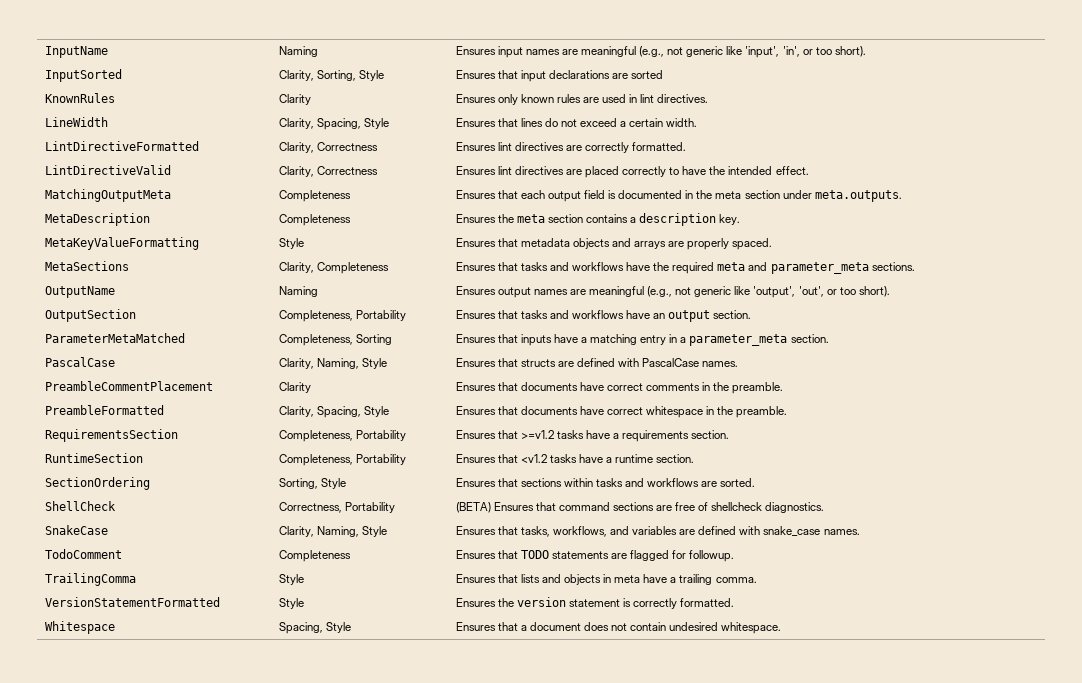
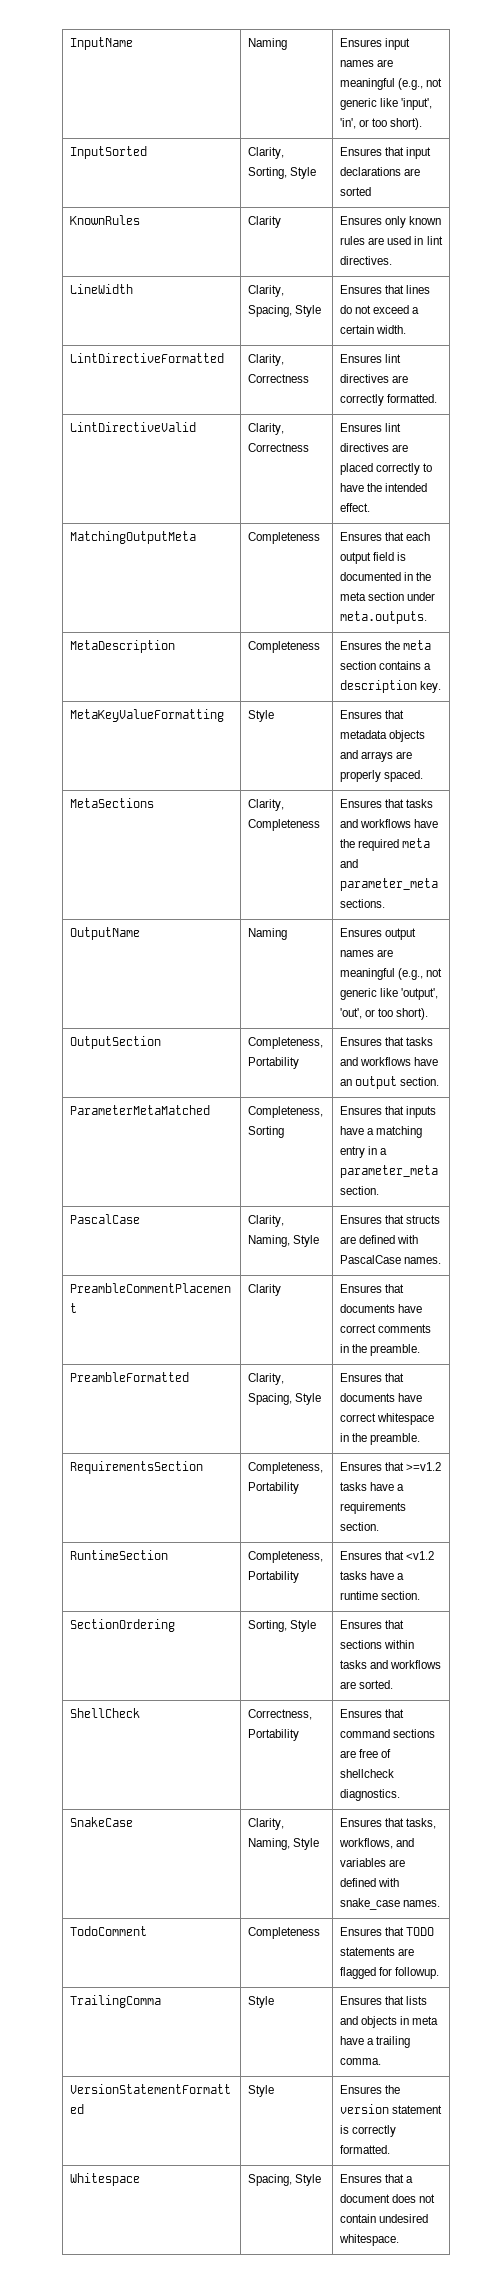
[455,502,491,513] (BETA) -> (300, 1735) none

